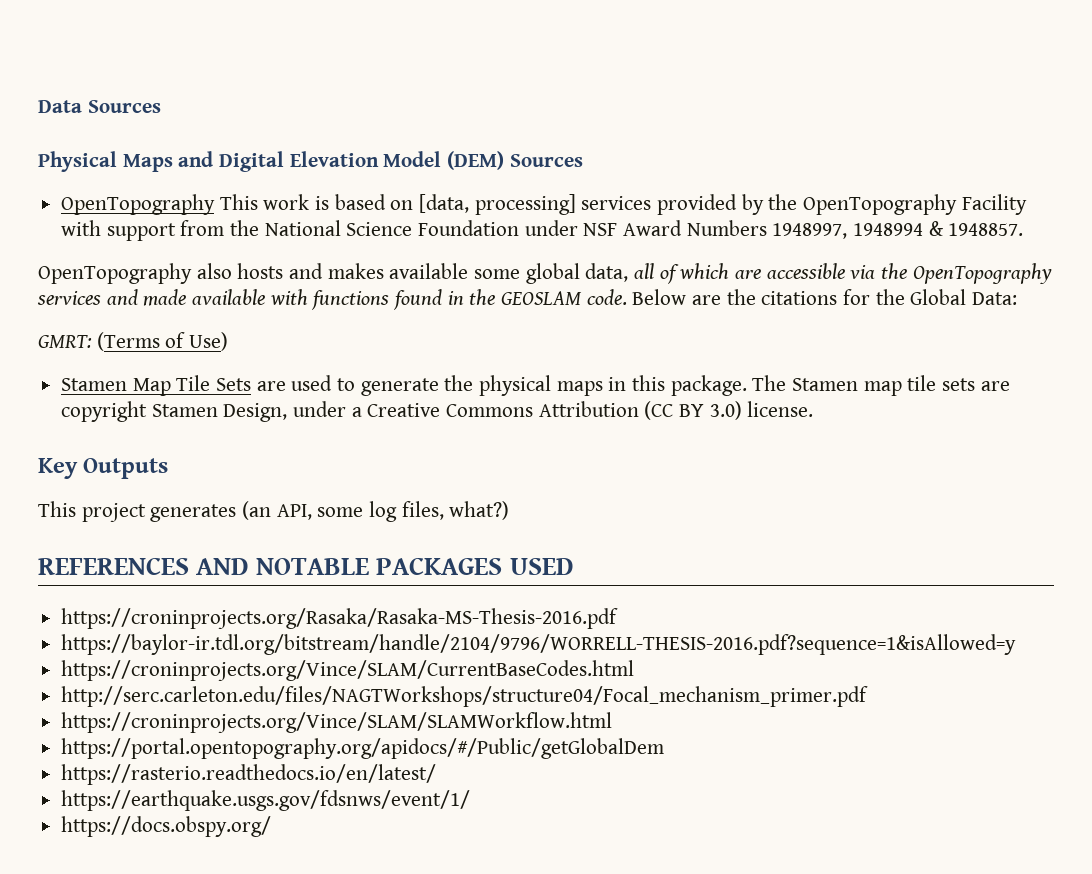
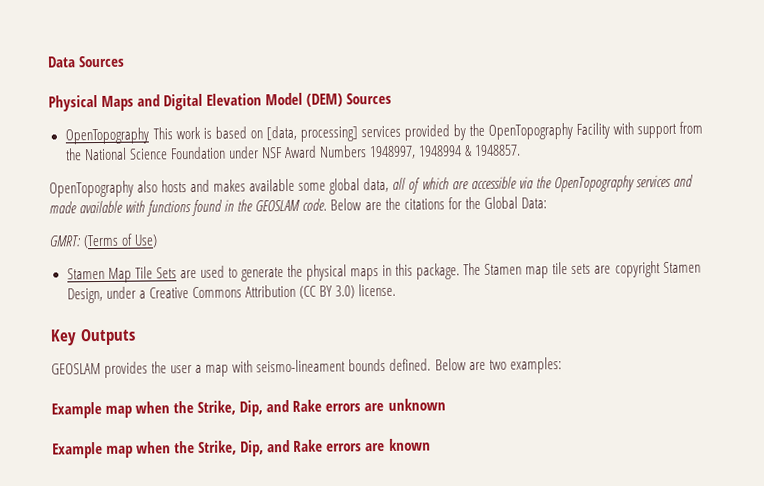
[38,501,510,522] [38,557,574,575] [61,608,619,629] [61,634,1017,655] [61,660,635,681] [61,686,869,707] [61,712,613,733] [61,738,665,759] [61,764,437,785] [61,790,471,811] [61,816,272,837] This project generates (an API, some log files, what?) // REFERENCES AND NOTABLE PACKAGES USED // https://croninprojects.org/Rasaka/Rasaka-MS-Thesis-2016.pdf // https://baylor-ir.tdl.org/bitstream/handle/2104/9796/WORRELL-THESIS-2016.pdf?sequence=1&isAllowed=y // https://croninprojects.org/Vince/SLAM/CurrentBaseCodes.html // http://serc.carleton.edu/files/NAGTWorkshops/structure04/Focal_mechanism_primer.pdf // https://croninprojects.org/Vince/SLAM/SLAMWorkflow.html // https://portal.opentopography.org/apidocs/#/Public/getGlobalDem // https://rasterio.readthedocs.io/en/latest/ // https://earthquake.usgs.gov/fdsnws/event/1/ // https://docs.obspy.org/ -> [51,357,562,378] [51,398,446,419] [52,438,431,459] GEOSLAM provides the user a map with seismo-lineament bounds defined. Below are two examples: // Example map when the Strike, Dip, and Rake errors are unknown // Example map when the Strike, Dip, and Rake errors are known

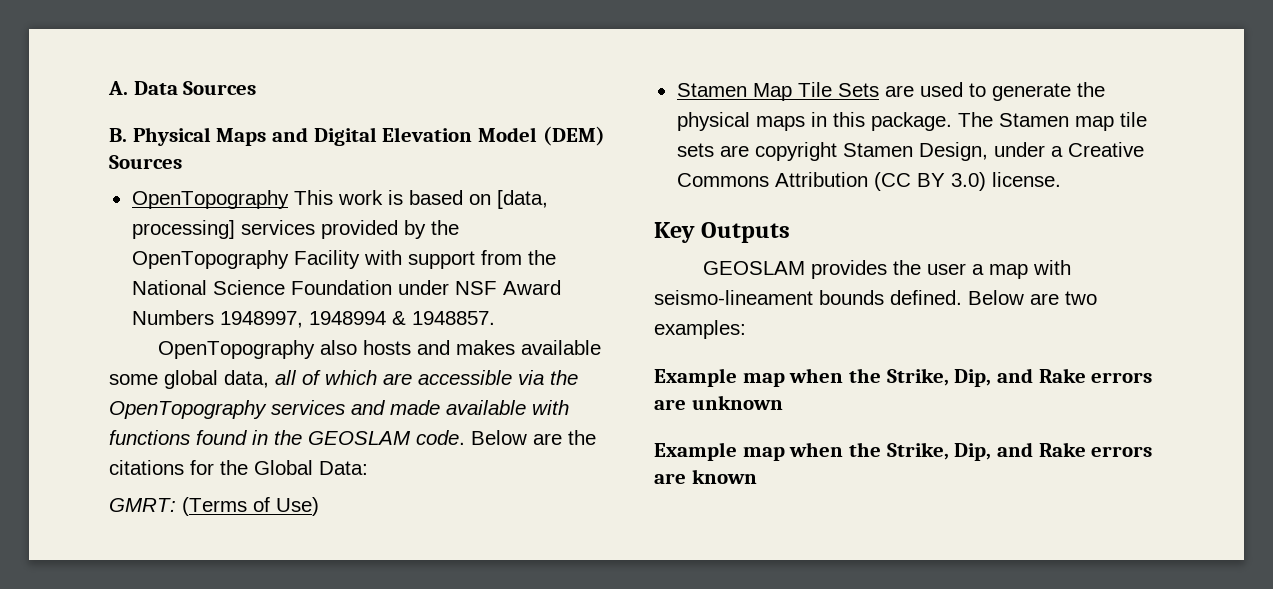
(47, 62) none -> [108,81,128,95] A.
(126, 61) none -> [109,128,127,142] B.

